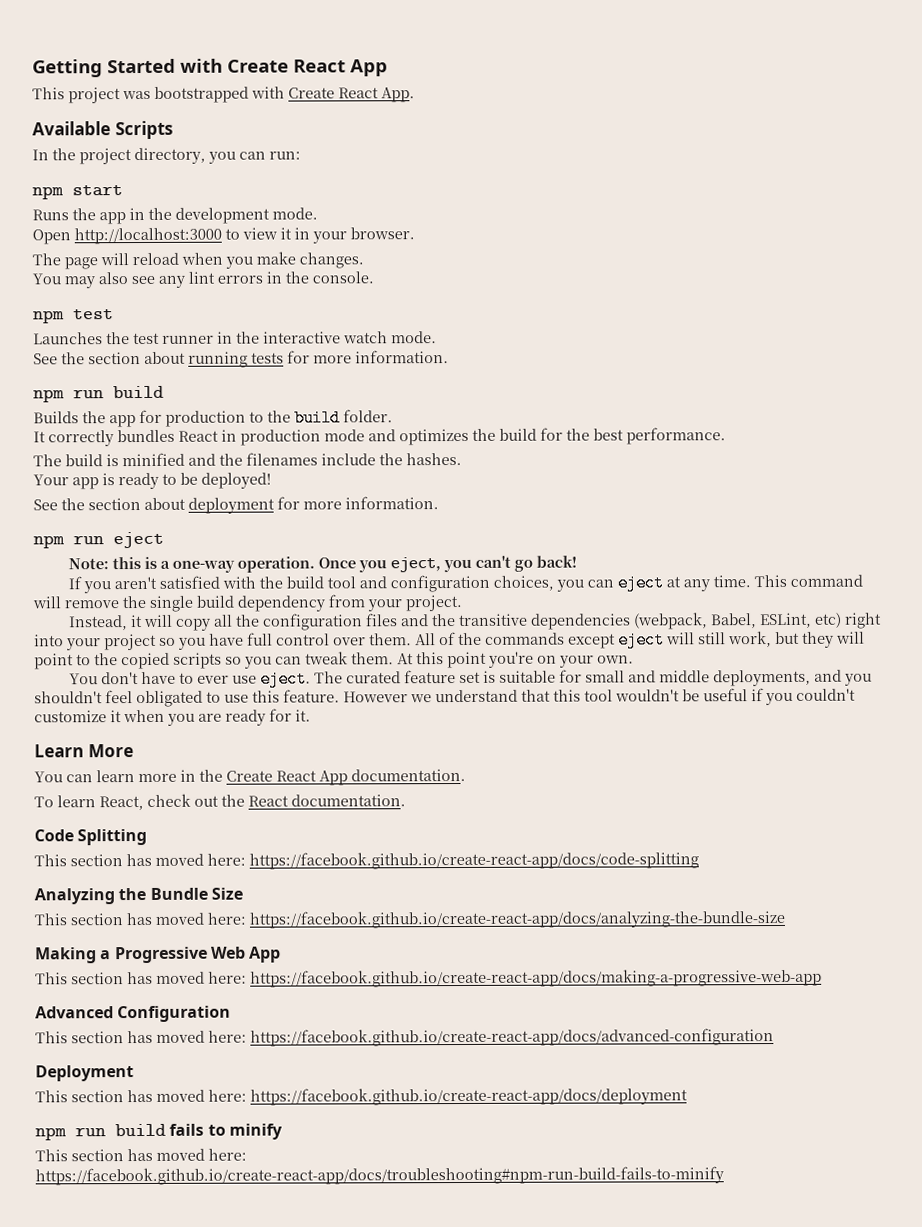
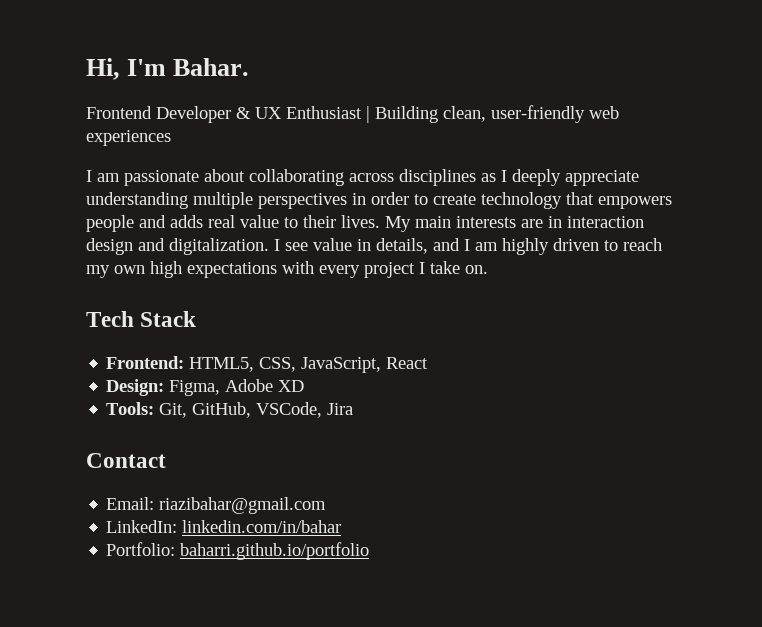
[32,58,388,78] [32,86,415,104] [32,120,173,140] [32,147,301,165] [32,185,123,200] [32,207,318,225] [32,227,415,245] [32,251,364,270] [32,271,374,289] [33,309,114,324] [33,331,437,345] [33,350,449,368] [33,385,164,403] [33,409,393,428] [33,427,726,447] [33,452,462,467] [33,472,271,490] [33,496,439,514] [33,531,164,549] [68,555,578,573] [68,574,864,594] [32,594,462,612] [69,612,883,631] [34,631,865,651] [34,651,634,670] [69,669,873,688] [34,688,856,708] [34,708,311,726] [34,744,134,758] [34,768,466,786] [34,793,406,811] [34,828,148,846] [34,851,699,870] [34,887,243,905] [34,909,785,929] [35,946,282,964] [35,968,822,988] [35,1005,232,1023] [35,1028,774,1047] [35,1065,134,1082] [35,1087,688,1106] [35,1123,283,1141] [35,1148,247,1162] [35,1166,724,1186] Getting Started with Create React App // This project was bootstrapped with Create React App. // Available Scripts // In the project directory, you can run: // npm start // Runs the app in the development mode. // Open http://localhost:3000 to view it in your browser. // The page will reload when you make changes. // You may also see any lint errors in the console. // npm test // Launches the test runner in the interactive watch mode. // See the section about running tests for more information. // npm run build // Builds the app for production to the build folder. // It correctly bundles React in production mode and optimizes the build for the best performance. // The build is minified and the filenames include the hashes. // Your app is ready to be deployed! // See the section about deployment for more information. // npm run eject // Note: this is a one-way operation. Once you eject, you can't go back! // If you aren't satisfied with the build tool and configuration choices, you can eject at any time. This command will remove the single build dependency from your project. // Instead, it will copy all the configuration files and the transitive dependencies (webpack, Babel, ESLint, etc) right into your project so you have full control over them. All of the commands except eject will still work, but they will point to the copied scripts so you can tweak them. At this point you're on your own. // You don't have to ever use eject. The curated feature set is suitable for small and middle deployments, and you shouldn't feel obligated to use this feature. However we understand that this tool wouldn't be useful if you couldn't customize it when you are ready for it. // Learn More // You can learn more in the Create React App documentation. // To learn React, check out the React documentation. // Code Splitting // This section has moved here: https://facebook.github.io/create-react-app/docs/code-splitting // Analyzing the Bundle Size // This section has moved here: https://facebook.github.io/create-react-app/docs/analyzing-the-bundle-size // Making a Progressive Web App // This section has moved here: https://facebook.github.io/create-react-app/docs/making-a-progressive-web-app // Advanced Configuration // This section has moved here: https://facebook.github.io/create-react-app/docs/advanced-configuration // Deployment // This section has moved here: https://facebook.github.io/create-react-app/docs/deployment // npm run build fails to minify // This section has moved here: https://facebook.github.io/create-react-app/docs/troubleshooting#npm-run-build-fails-to-minify -> [86,58,250,80] [86,105,619,123] [86,130,171,146] [86,169,639,186] [86,192,672,209] [86,215,644,232] [86,238,662,255] [86,261,488,278] [86,311,197,327] [106,356,429,373] [106,379,305,396] [106,402,354,418] [86,453,166,468] [106,497,327,514] [106,520,342,533] [106,542,370,560] Hi, I'm Bahar. // Frontend Developer & UX Enthusiast | Building clean, user-friendly web experiences // I am passionate about collaborating across disciplines as I deeply appreciate understanding multiple perspectives in order to create technology that empowers people and adds real value to their lives. My main interests are in interaction design and digitalization. I see value in details, and I am highly driven to reach my own high expectations with every project I take on. // Tech Stack // Frontend: HTML5, CSS, JavaScript, React // Design: Figma, Adobe XD // Tools: Git, GitHub, VSCode, Jira // Contact // Email: riazibahar@gmail.com // LinkedIn: linkedin.com/in/bahar // Portfolio: baharri.github.io/portfolio

